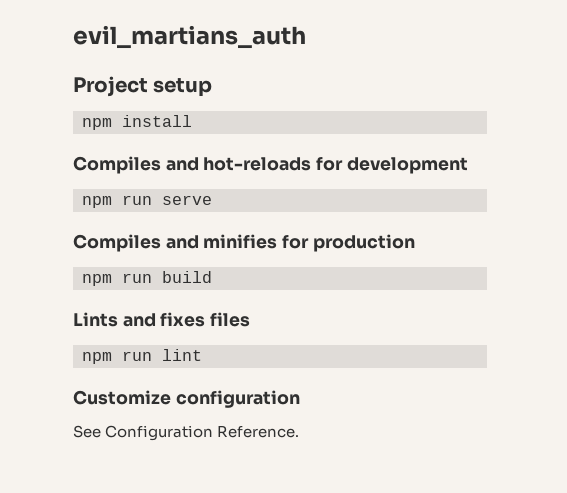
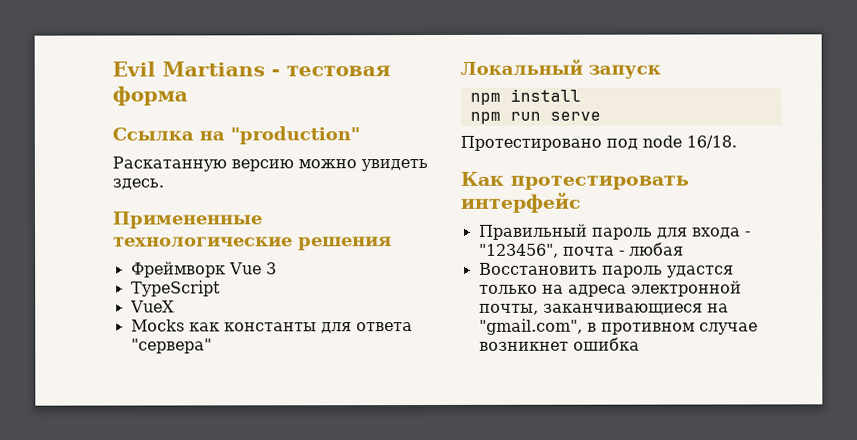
[73,25,306,49] [73,76,213,97] [82,115,192,130] [73,156,468,174] [82,195,212,208] [73,234,415,252] [82,271,212,286] [73,312,251,327] [82,349,202,364] [73,390,300,408] [73,425,300,441] evil_martians_auth // Project setup // npm install // Compiles and hot-reloads for development // npm run serve // Compiles and minifies for production // npm run build // Lints and fixes files // npm run lint // Customize configuration // See Configuration Reference. -> [112,61,391,77] [112,85,188,107] [112,126,360,145] [112,156,428,172] [112,178,164,190] [112,211,263,229] [113,236,392,251] [130,261,277,278] [130,280,221,297] [129,300,175,313] [130,319,413,334] [130,338,212,354] [460,58,661,79] [469,88,581,105] [469,111,601,124] [460,135,737,151] [460,171,689,190] [460,192,581,213] [478,223,751,240] [478,242,684,258] [478,262,734,278] [478,280,742,297] [478,303,729,315] [478,318,758,335] [478,337,640,351] Evil Martians - тестовая форма // Ссылка на "production" // Раскатанную версию можно увидеть здесь. // Примененные технологические решения // Фреймворк Vue 3 // TypeScript // VueX // Mocks как константы для ответа "сервера" // Локальный запуск // npm install // npm run serve // Протестировано под node 16/18. // Как протестировать интерфейс // Правильный пароль для входа - "123456", почта - любая // Восстановить пароль удастся только на адреса электронной почты, заканчивающиеся на "gmail.com", в противном случае возникнет ошибка

